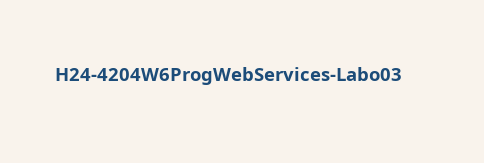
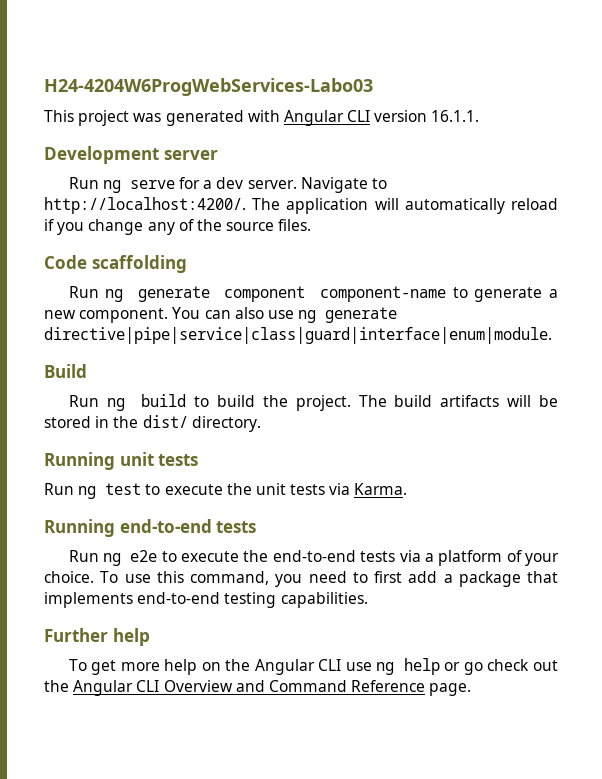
(402, 76) none -> [44,110,480,126] [44,146,218,164] [68,177,387,193] [44,197,558,214] [44,219,312,235] [44,255,187,273] [68,286,558,302] [44,307,398,323] [44,327,552,344] [44,364,87,378] [68,394,558,411] [44,415,261,432] [44,452,199,470] [44,483,408,499] [44,519,257,537] [68,550,559,566] [44,571,558,587] [44,592,368,608] [44,628,150,646] [68,658,559,675] [44,680,472,696] // This project was generated with Angular CLI version 16.1.1. // Development server // Run ng serve for a dev server. Navigate to http://localhost:4200/. The application will automatically reload if you change any of the source files. // Code scaffolding // Run ng generate component component-name to generate a new component. You can also use ng generate directive|pipe|service|class|guard|interface|enum|module. // Build // Run ng build to build the project. The build artifacts will be stored in the dist/ directory. // Running unit tests // Run ng test to execute the unit tests via Karma. // Running end-to-end tests // Run ng e2e to execute the end-to-end tests via a platform of your choice. To use this command, you need to first add a package that implements end-to-end testing capabilities. // Further help // To get more help on the Angular CLI use ng help or go check out the Angular CLI Overview and Command Reference page.

